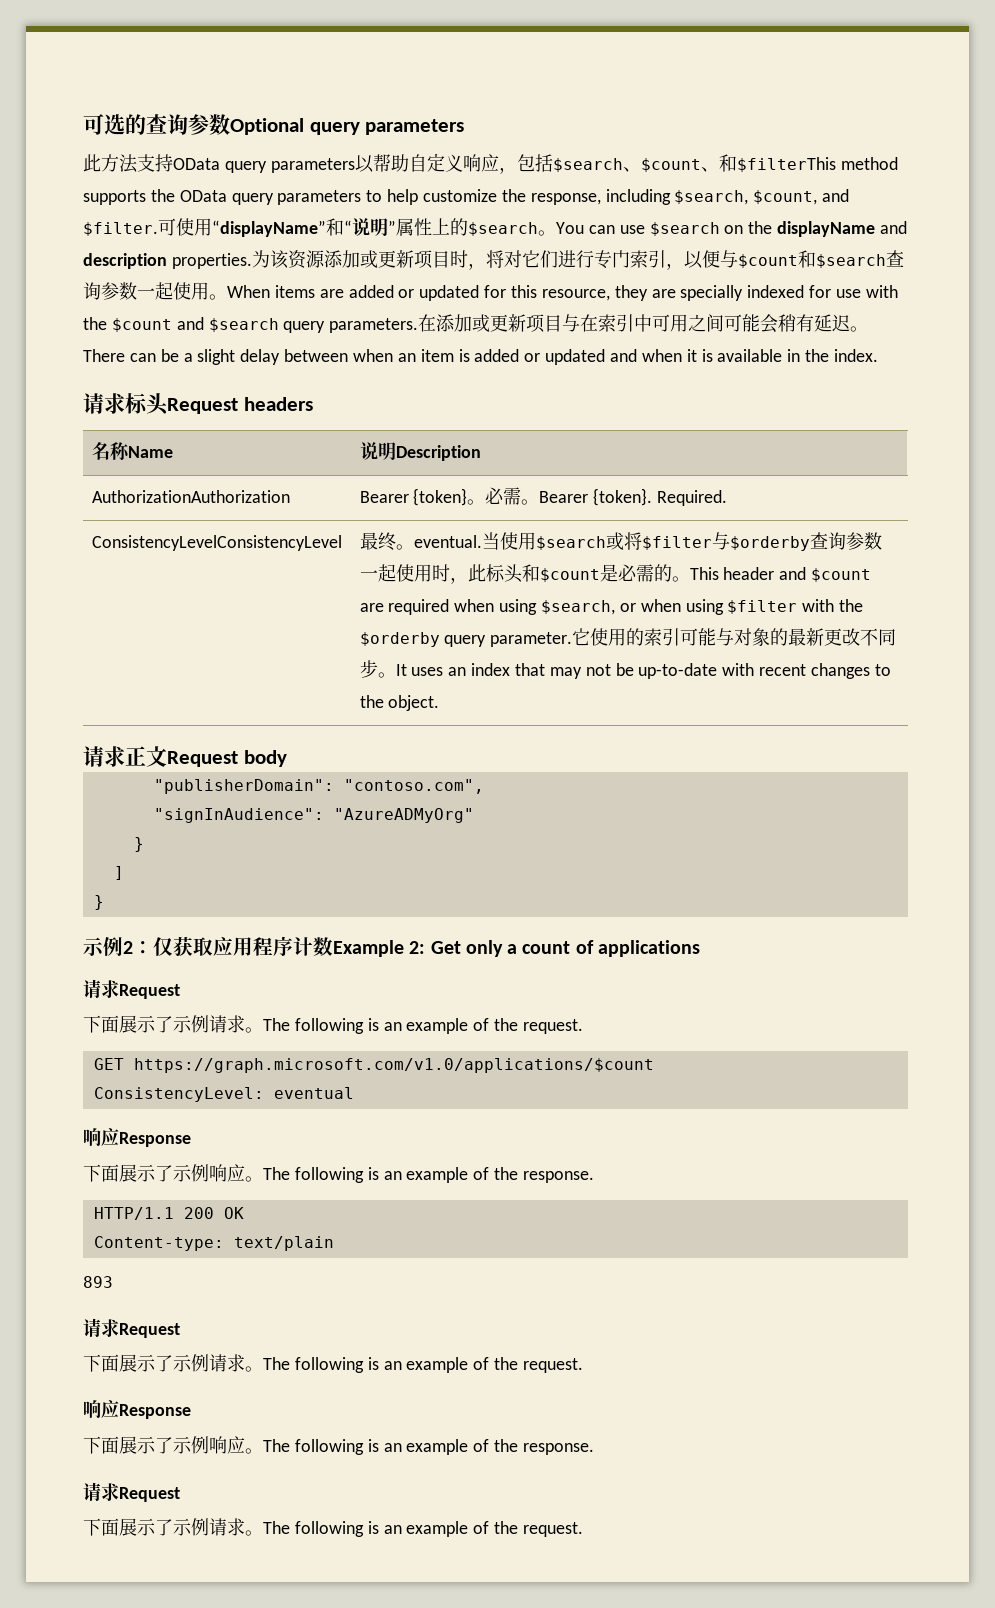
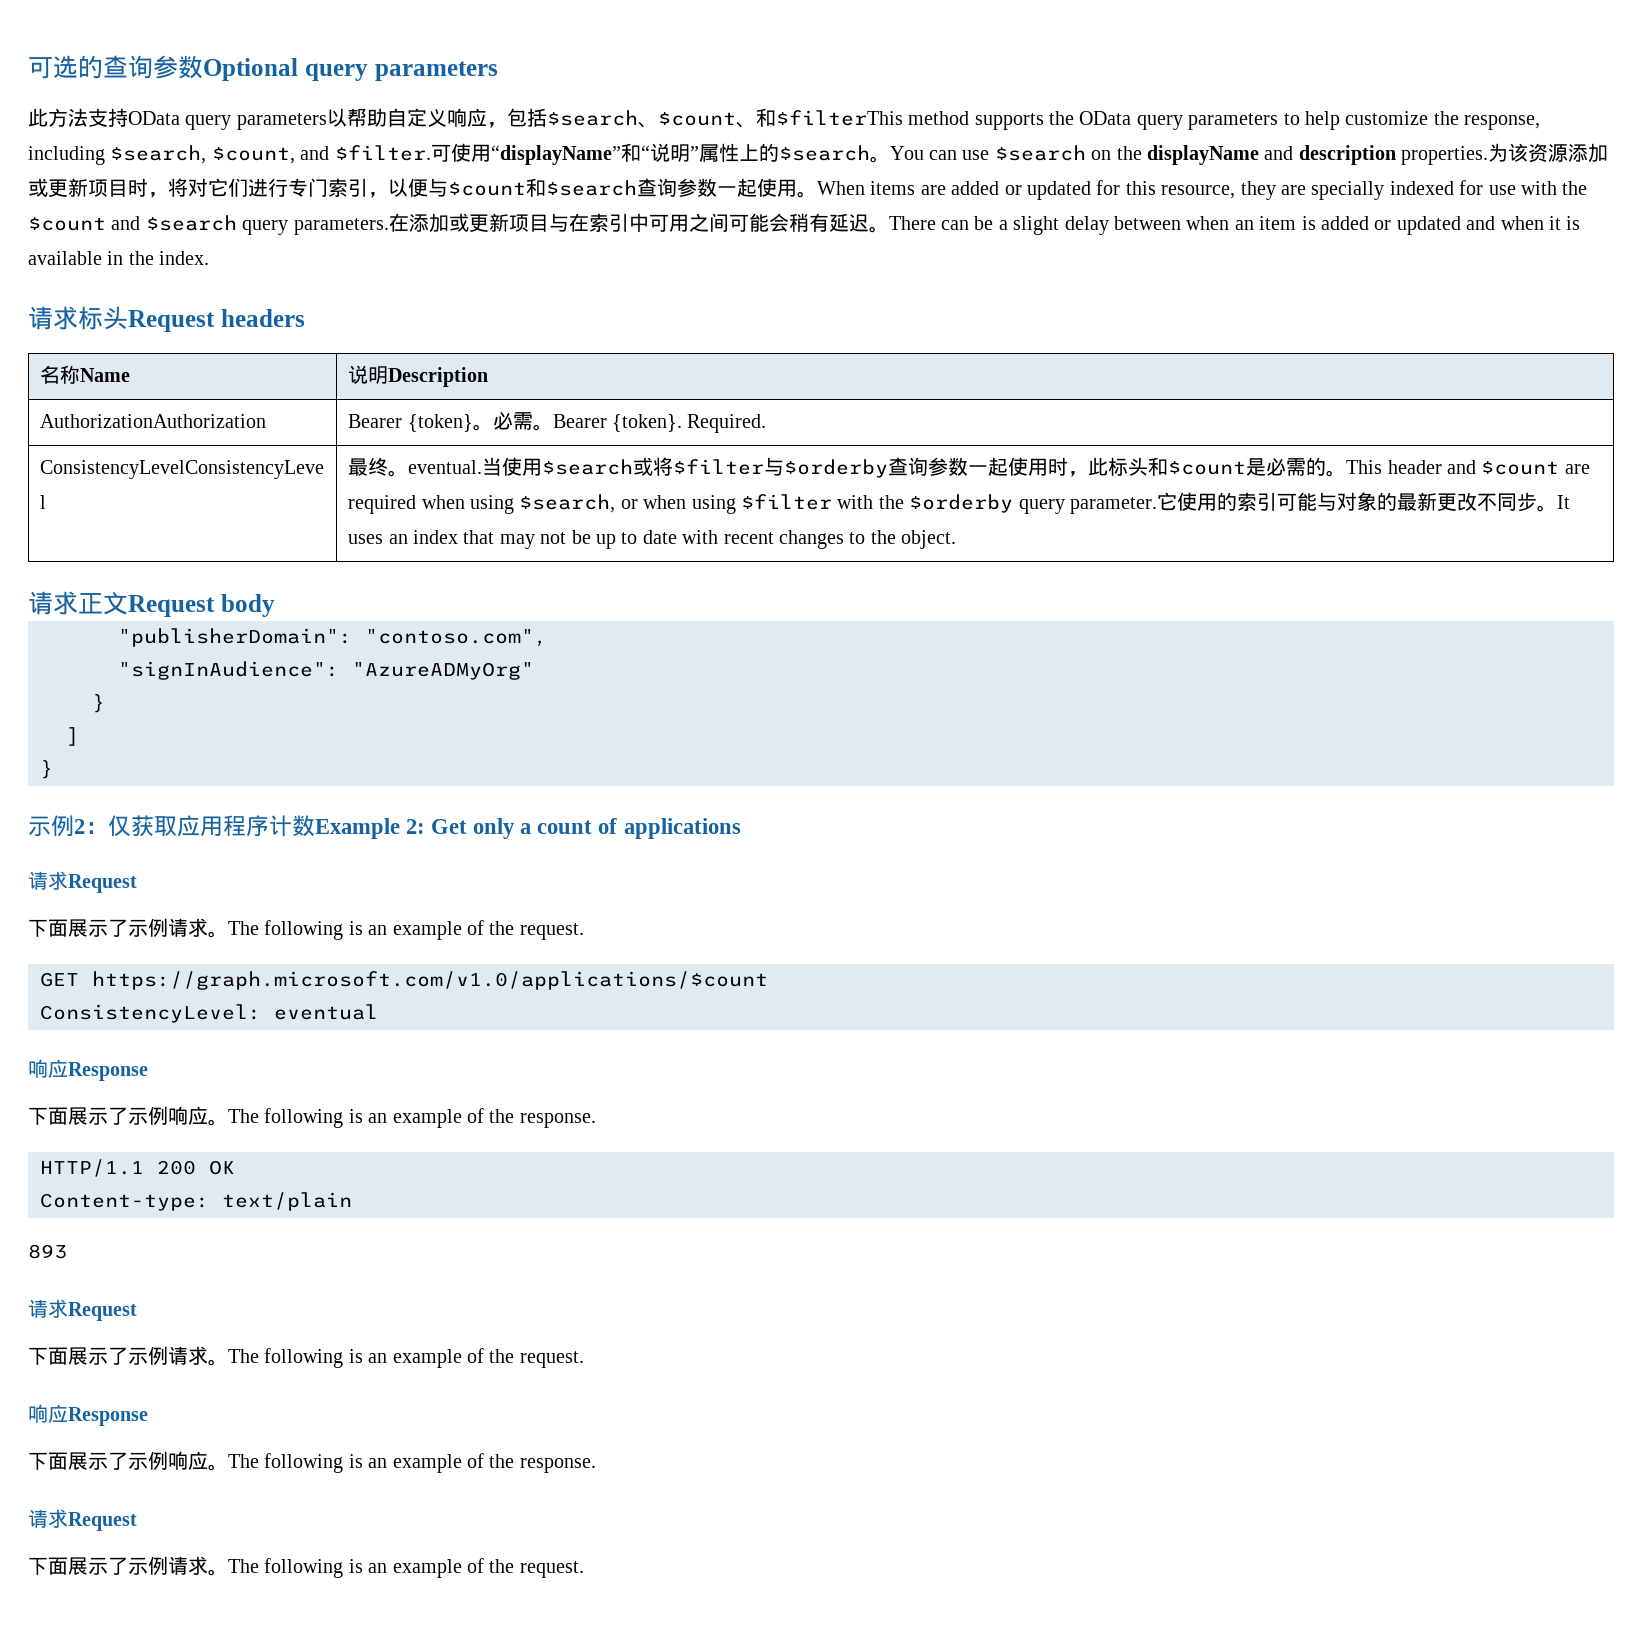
[638,663,718,679] up-to-date -> [596,530,677,549] up to date

